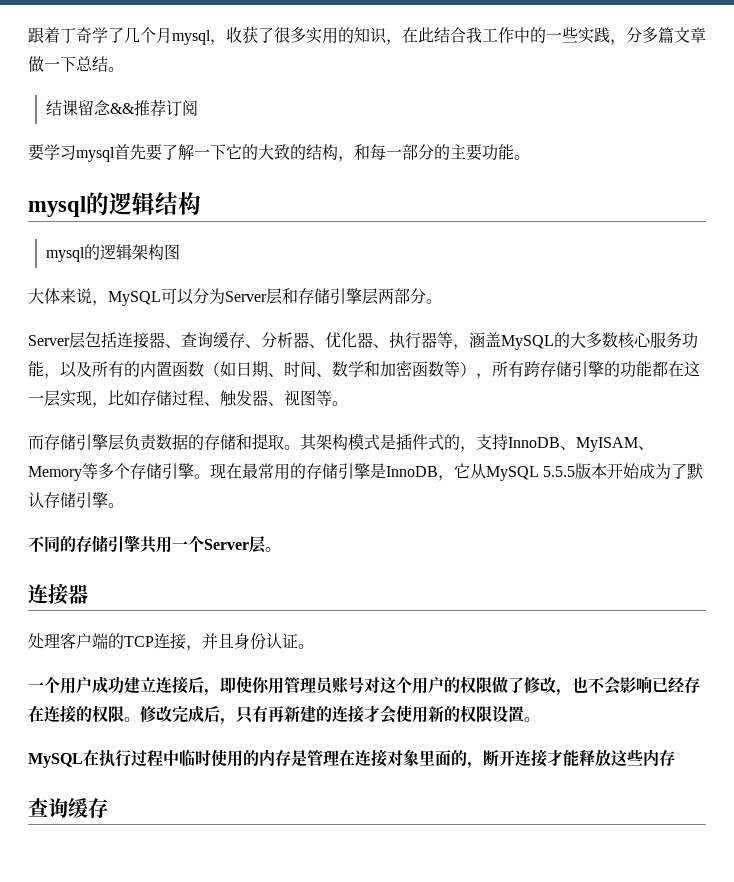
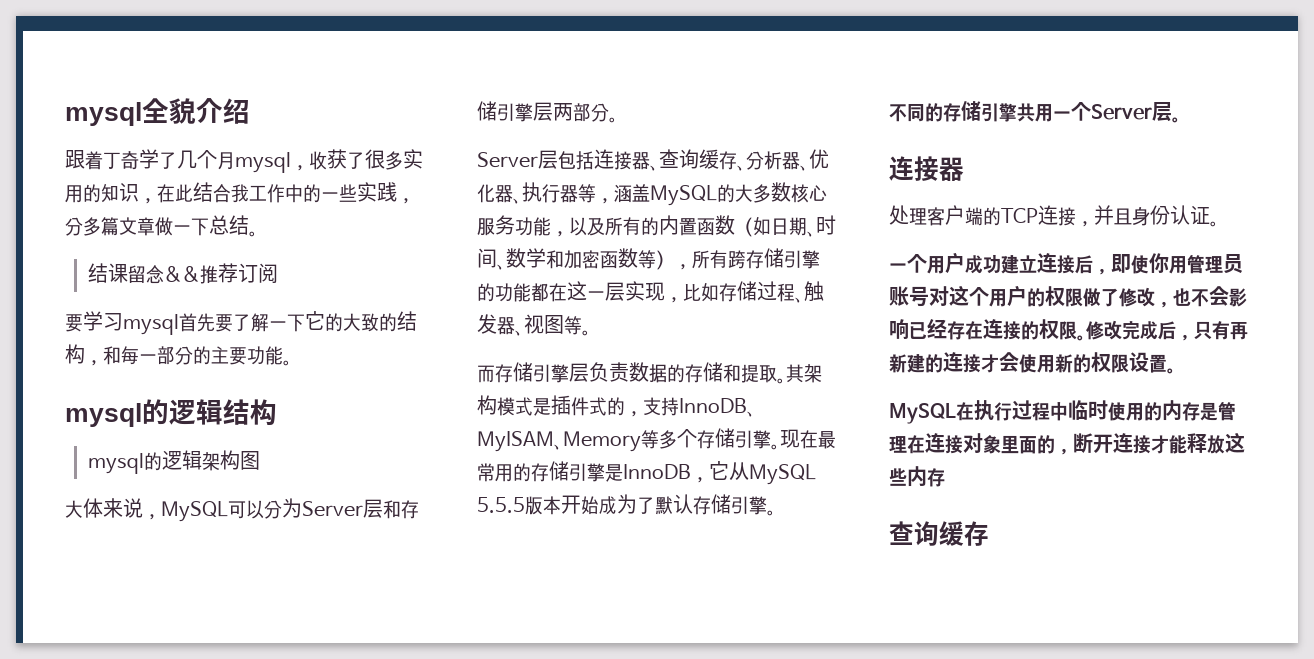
(28, 35) none -> [65,98,250,126] mysql全貌介绍 //

